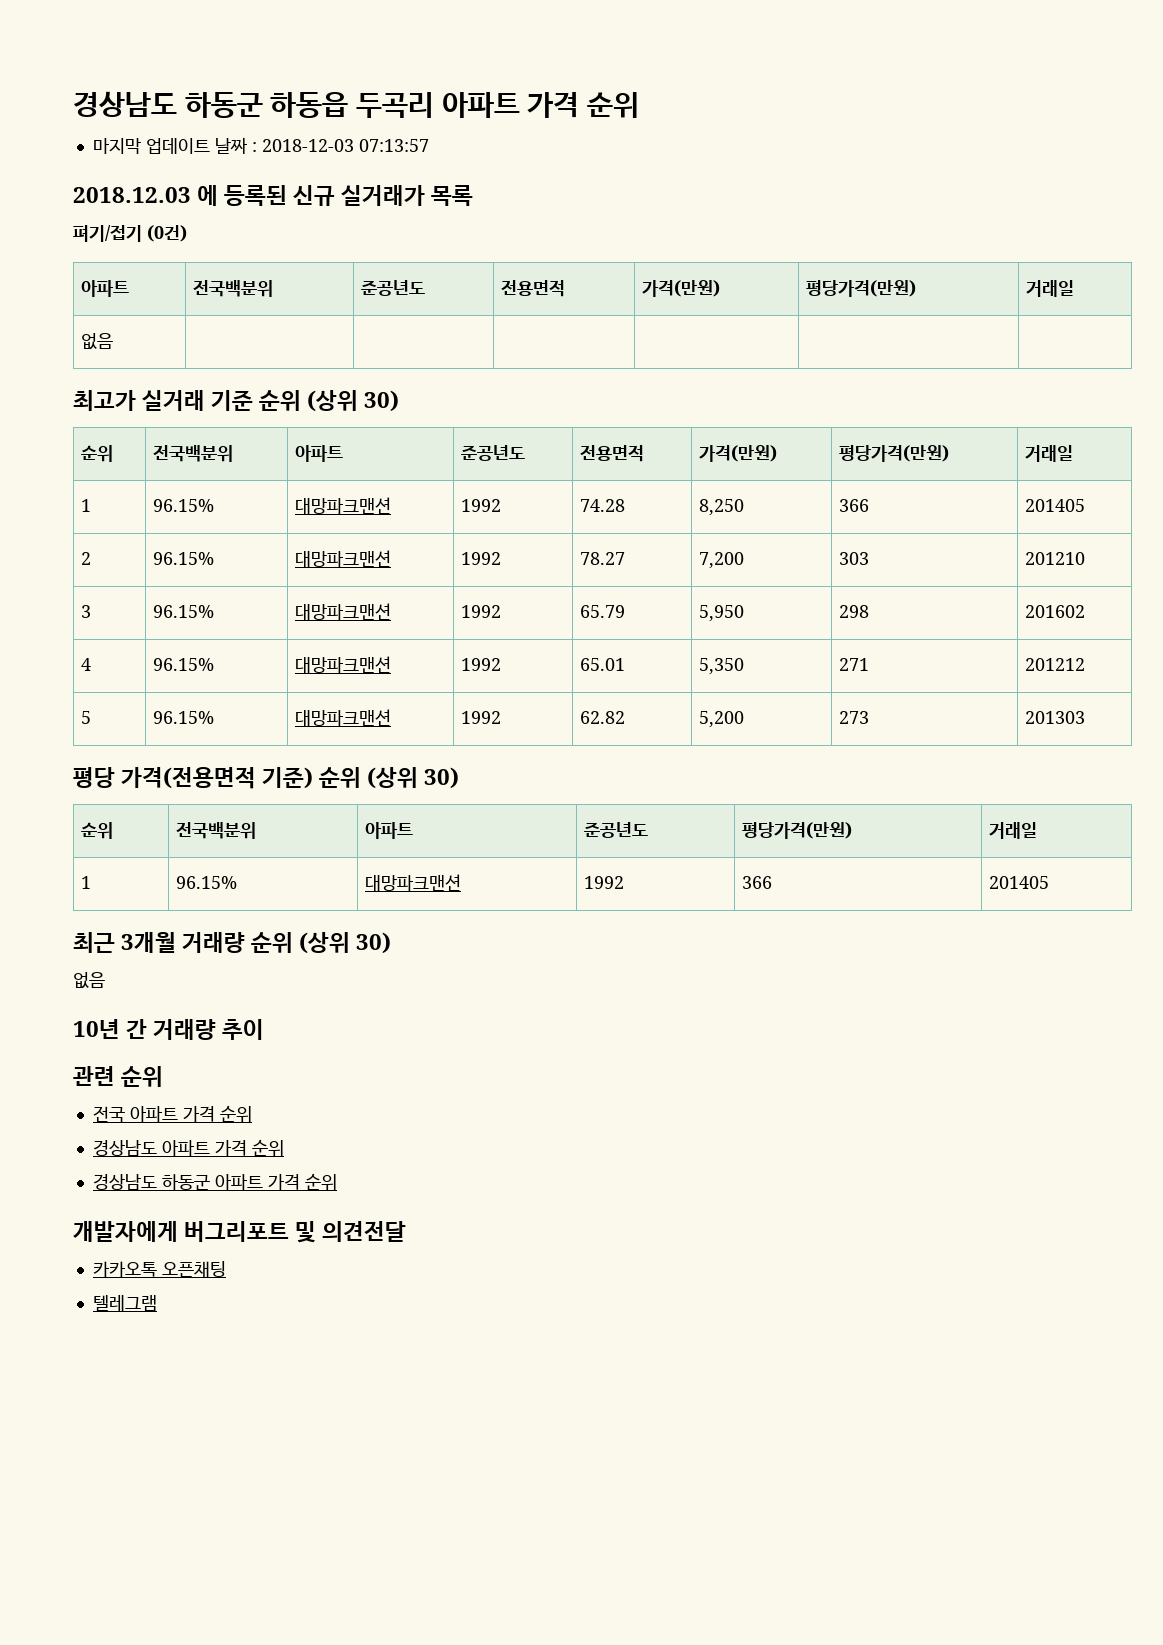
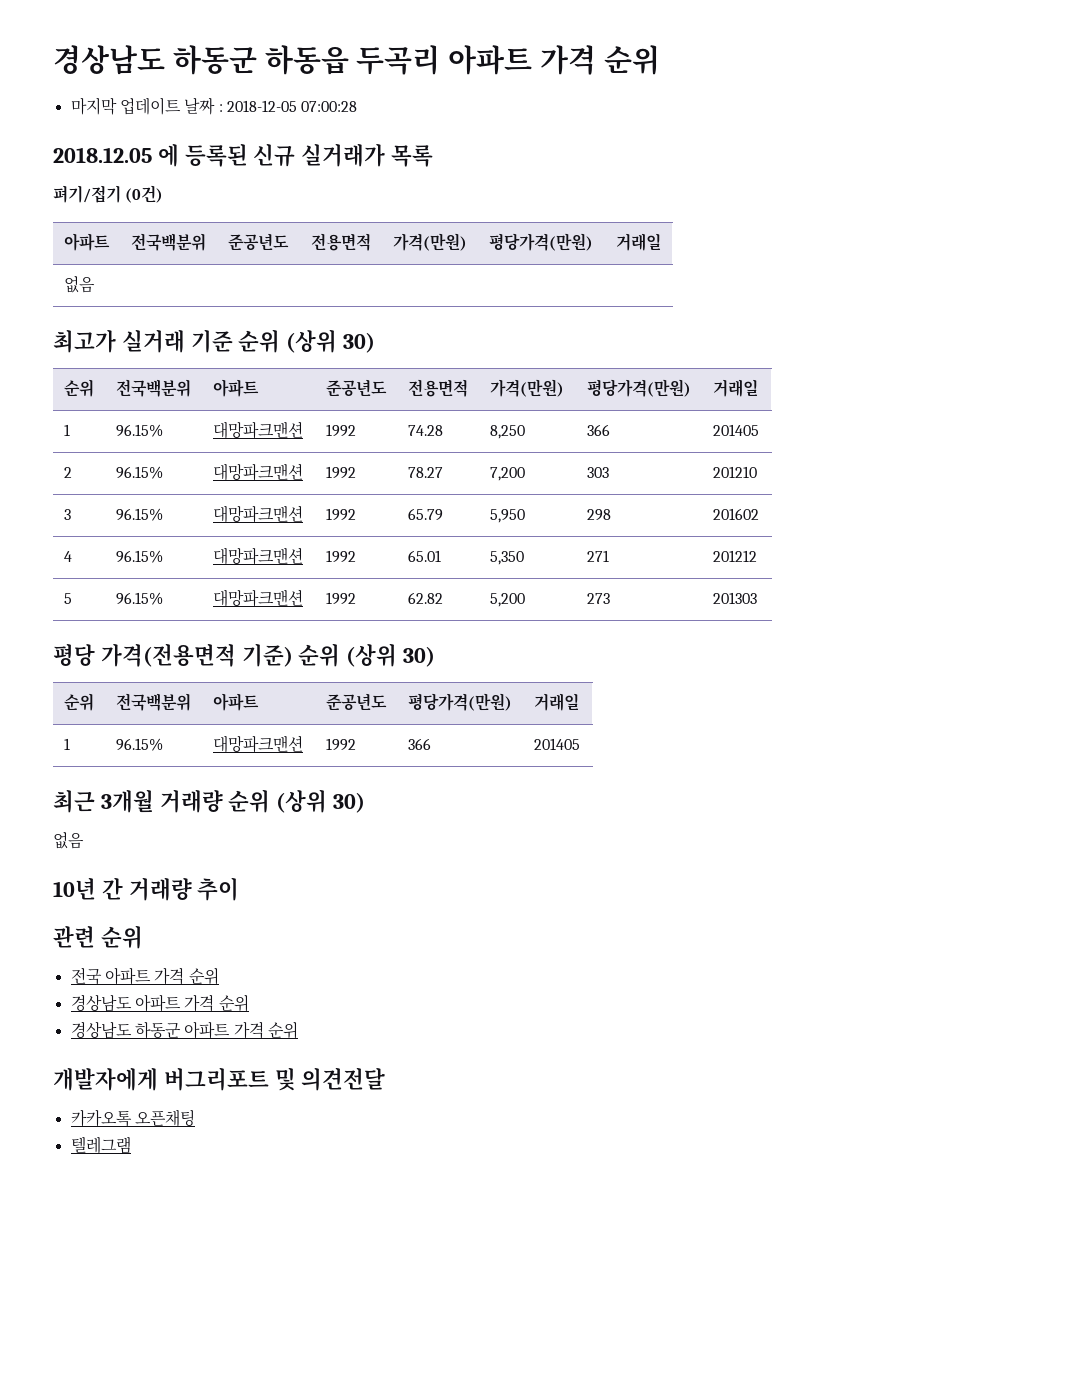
[261,139,429,152] [73,187,191,203] 2018-12-03 07:13:57 // 2018.12.03 -> [226,100,358,112] [53,147,152,163] 2018-12-05 07:00:28 // 2018.12.05

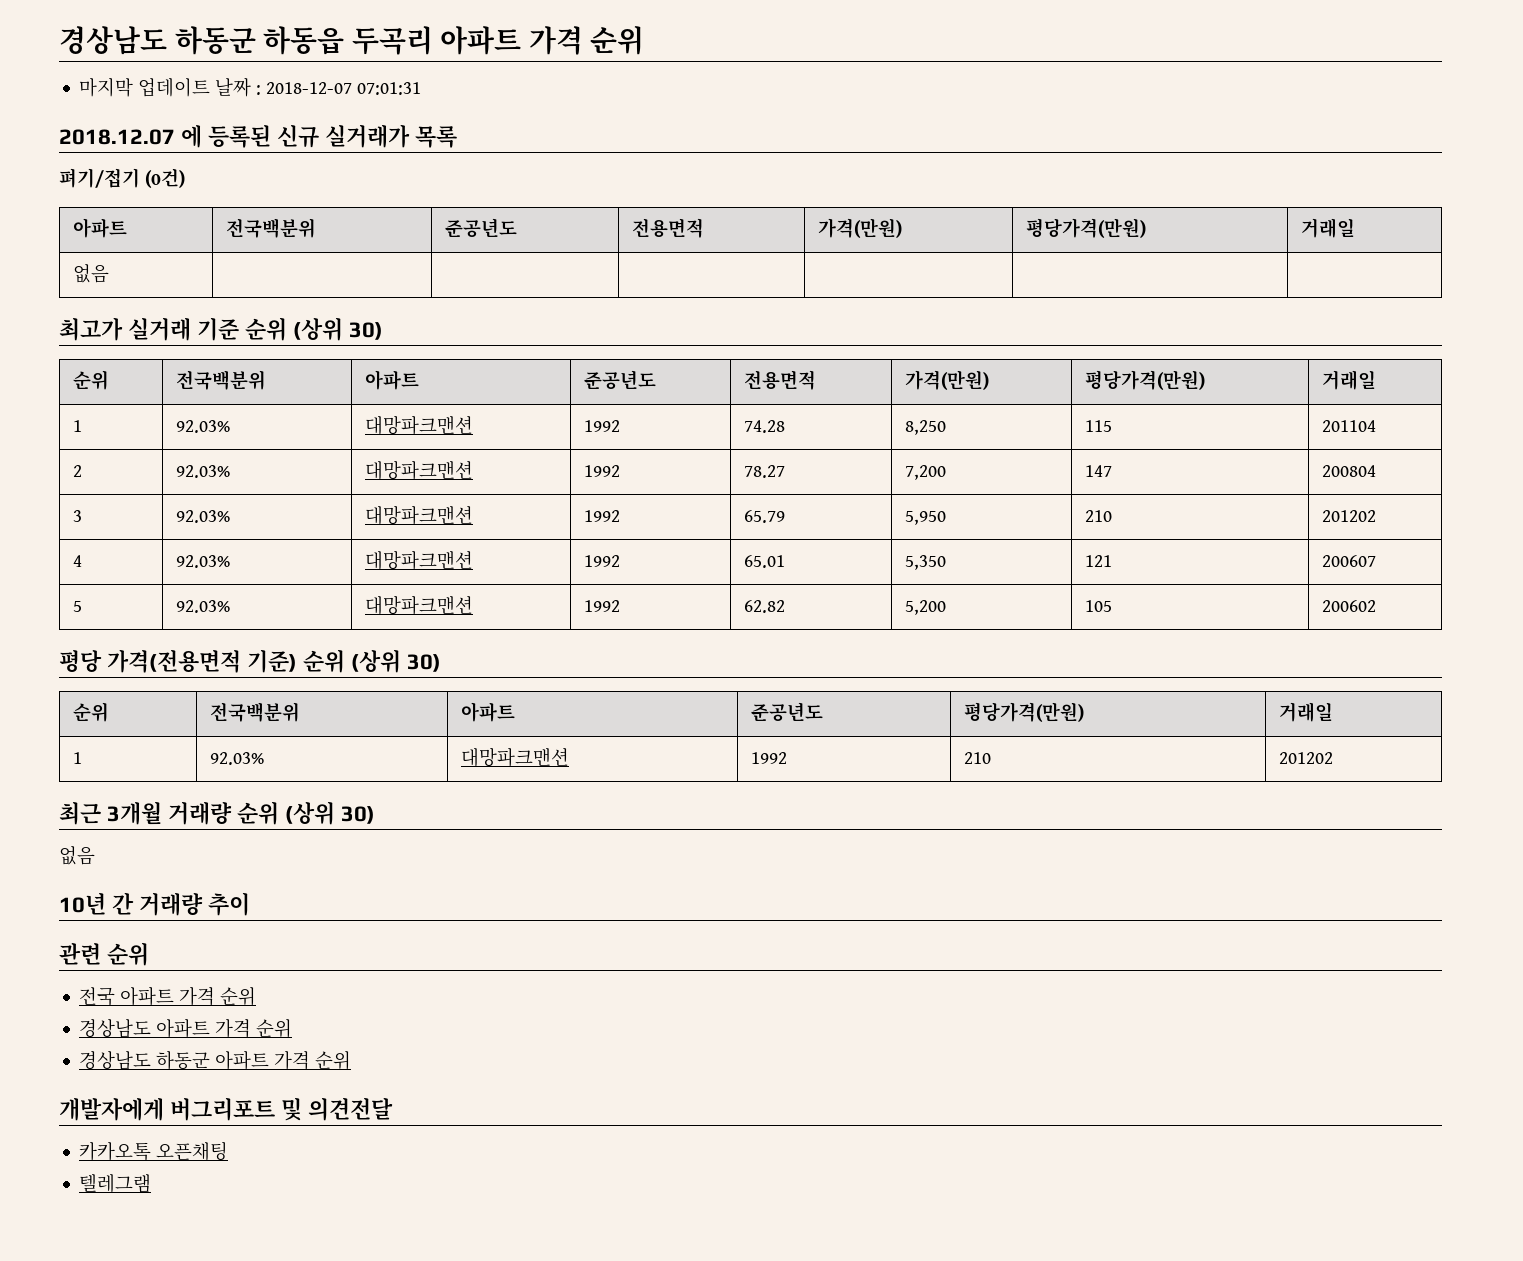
[226,100,358,112] [53,147,152,163] 2018-12-05 07:00:28 // 2018.12.05 -> [266,82,422,95] [59,129,175,145] 2018-12-07 07:01:31 // 2018.12.07
[115,424,163,437] 96.15% -> [176,420,231,433] 92.03%
[586,424,610,436] [712,424,759,436] 366 | 201405 -> [1085,420,1113,432] [1322,420,1377,432] 115 | 201104
[115,466,163,479] 96.15% -> [176,465,231,478] 92.03%
[586,467,609,478] [712,466,757,478] 303 | 201210 -> [1085,465,1113,477] [1322,465,1377,477] 147 | 200804
[115,508,163,521] 96.15% -> [176,510,231,523] 92.03%
[586,509,611,521] [712,508,759,520] 298 | 201602 -> [1085,510,1113,522] [1322,510,1377,522] 210 | 201202
[115,550,163,563] 96.15% -> [176,555,231,568] 92.03%
[586,550,609,562] [712,550,757,562] 271 | 201212 -> [1085,555,1113,567] [1322,555,1377,567] 121 | 200607
[115,592,163,605] 96.15% -> [176,600,231,613] 92.03%
[586,593,610,604] [712,592,757,604] 273 | 201303 -> [1085,600,1113,612] [1322,600,1377,612] 105 | 200602
[115,738,163,751] [212,735,303,753] [325,738,356,751] [407,738,431,750] [533,738,580,750] 96.15% | 대망파크맨션 | 1992 | 366 | 201405 -> [210,752,265,765] [461,747,570,767] [751,752,788,764] [964,752,992,764] [1279,752,1334,764] 92.03% | 대망파크맨션 | 1992 | 210 | 201202

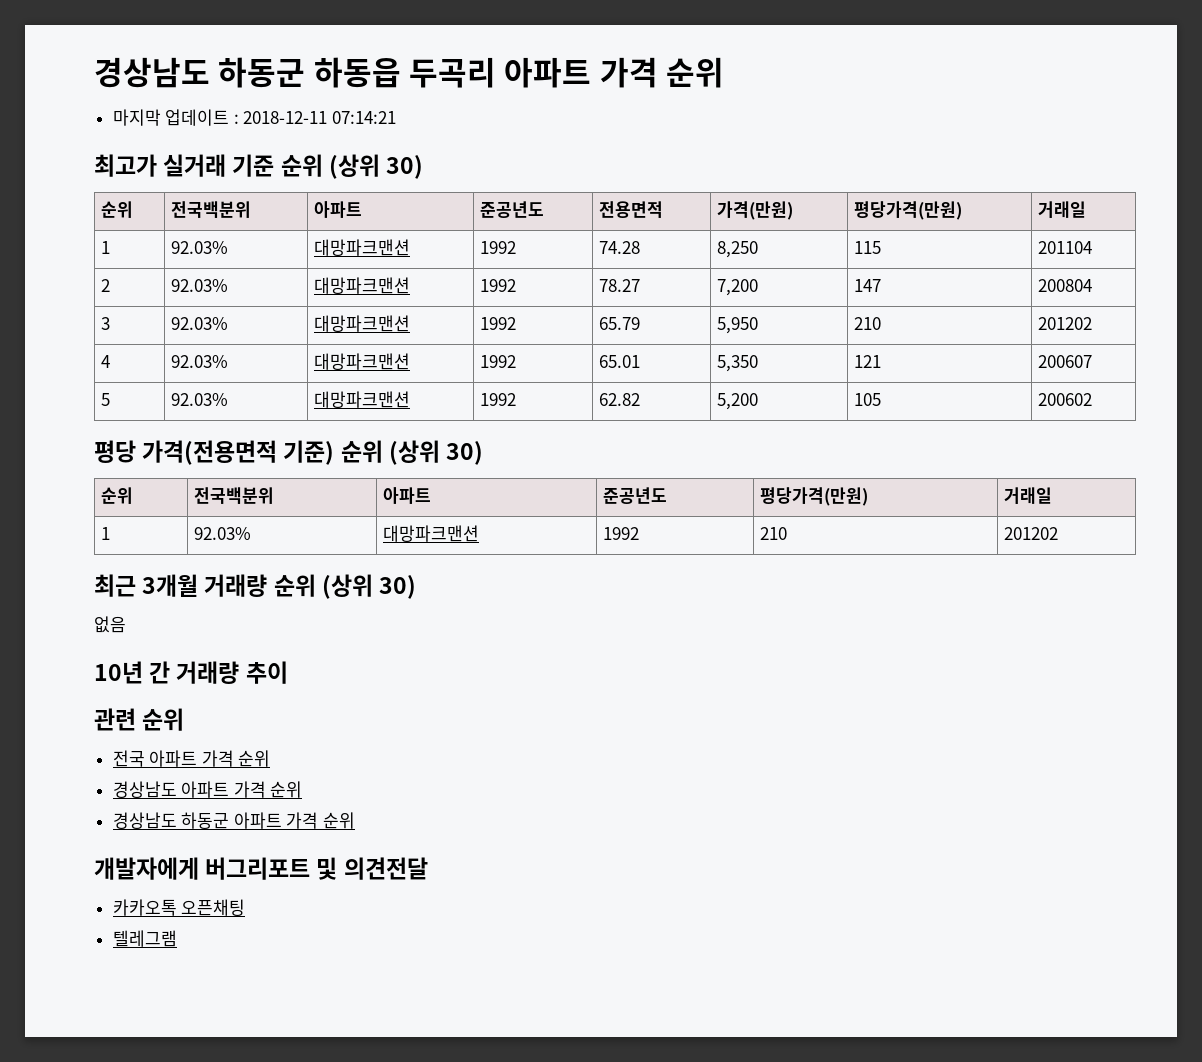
[215,78,422,97] [59,124,457,148] [59,168,185,188] [73,218,128,238] [226,218,317,238] [445,218,518,237] [632,218,705,238] [818,218,903,238] [1026,218,1147,238] [1301,218,1356,238] [73,264,110,283] 날짜 : 2018-12-07 07:01:31 // 2018.12.07 에 등록된 신규 실거래가 목록 // 펴기/접기 (0건) // 아파트 | 전국백분위 | 준공년도 | 전용면적 | 가격(만원) | 평당가격(만원) | 거래일 // 없음 | | | | | | -> [233,111,397,124] : 2018-12-11 07:14:21

